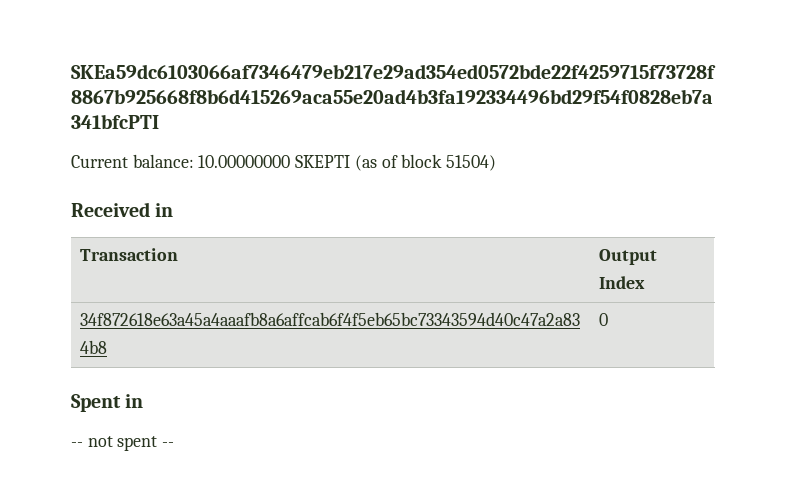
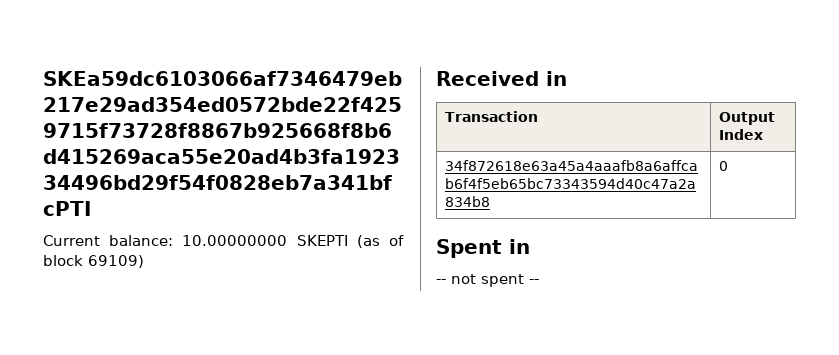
[446,155,497,171] 51504) -> [88,255,144,268] 69109)

